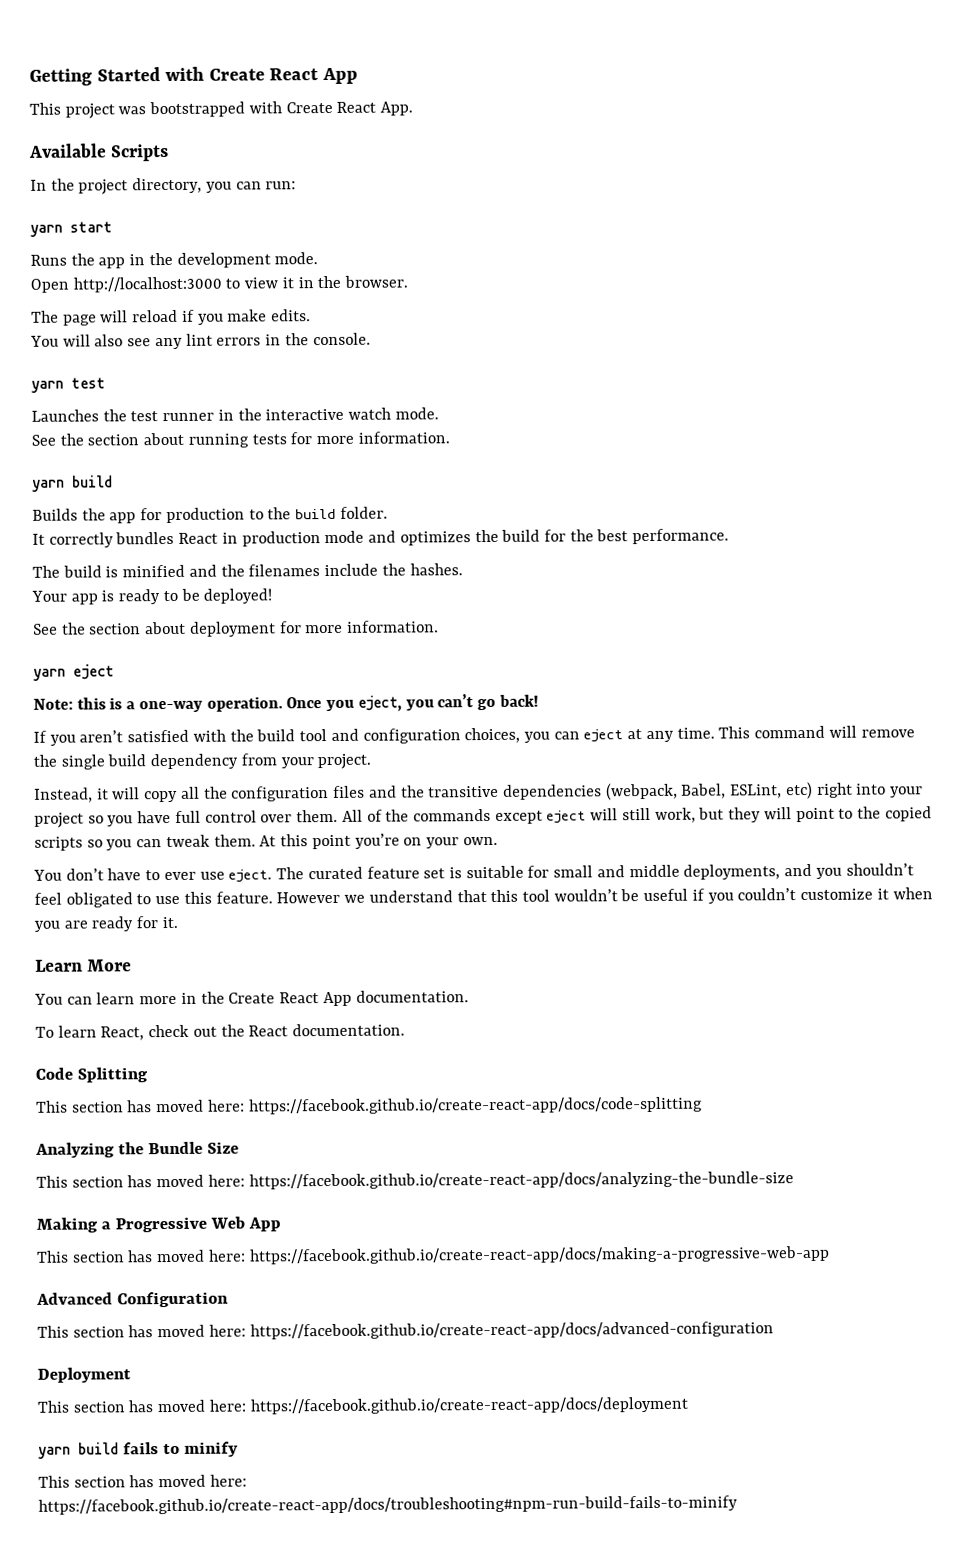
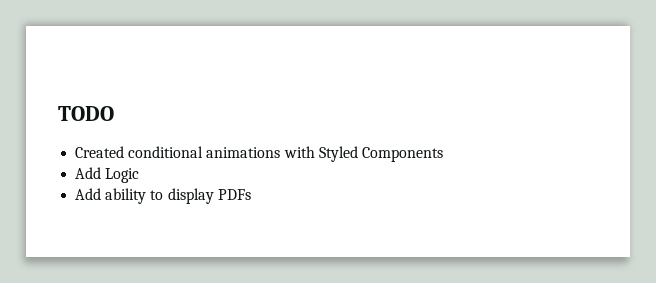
[29,66,358,86] [29,101,414,119] [29,143,170,162] [30,177,297,195] [30,221,113,237] [30,252,319,269] [30,275,409,293] [31,309,312,326] [30,332,371,350] [31,377,106,393] [31,407,439,422] [31,431,450,448] [32,475,113,492] [32,506,388,524] [32,528,730,548] [32,563,463,578] [31,588,273,605] [33,620,440,637] [33,664,115,681] [33,694,539,713] [33,725,915,746] [33,753,372,770] [34,781,924,803] [34,806,932,828] [34,833,498,851] [33,863,914,883] [34,887,933,908] [34,916,178,932] [35,959,133,972] [34,990,469,1007] [35,1023,406,1041] [35,1067,148,1083] [36,1096,703,1115] [35,1141,239,1158] [36,1171,794,1190] [36,1216,281,1233] [36,1245,830,1265] [36,1291,229,1308] [37,1321,774,1340] [37,1367,131,1383] [37,1396,688,1415] [38,1441,238,1459] [38,1474,247,1488] [38,1495,738,1515] Getting Started with Create React App // This project was bootstrapped with Create React App. // Available Scripts // In the project directory, you can run: // yarn start // Runs the app in the development mode. // Open http://localhost:3000 to view it in the browser. // The page will reload if you make edits. // You will also see any lint errors in the console. // yarn test // Launches the test runner in the interactive watch mode. // See the section about running tests for more information. // yarn build // Builds the app for production to the build folder. // It correctly bundles React in production mode and optimizes the build for the best performance. // The build is minified and the filenames include the hashes. // Your app is ready to be deployed! // See the section about deployment for more information. // yarn eject // Note: this is a one-way operation. Once you eject, you can’t go back! // If you aren’t satisfied with the build tool and configuration choices, you can eject at any time. This command will remove the single build dependency from your project. // Instead, it will copy all the configuration files and the transitive dependencies (webpack, Babel, ESLint, etc) right into your project so you have full control over them. All of the commands except eject will still work, but they will point to the copied scripts so you can tweak them. At this point you’re on your own. // You don’t have to ever use eject. The curated feature set is suitable for small and middle deployments, and you shouldn’t feel obligated to use this feature. However we understand that this tool wouldn’t be useful if you couldn’t customize it when you are ready for it. // Learn More // You can learn more in the Create React App documentation. // To learn React, check out the React documentation. // Code Splitting // This section has moved here: https://facebook.github.io/create-react-app/docs/code-splitting // Analyzing the Bundle Size // This section has moved here: https://facebook.github.io/create-react-app/docs/analyzing-the-bundle-size // Making a Progressive Web App // This section has moved here: https://facebook.github.io/create-react-app/docs/making-a-progressive-web-app // Advanced Configuration // This section has moved here: https://facebook.github.io/create-react-app/docs/advanced-configuration // Deployment // This section has moved here: https://facebook.github.io/create-react-app/docs/deployment // yarn build fails to minify // This section has moved here: https://facebook.github.io/create-react-app/docs/troubleshooting#npm-run-build-fails-to-minify -> [58,106,114,121] [75,146,443,162] [75,167,140,183] [75,188,251,204] TODO // Created conditional animations with Styled Components // Add Logic // Add ability to display PDFs

